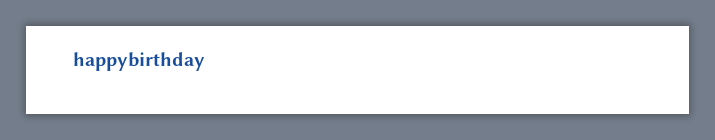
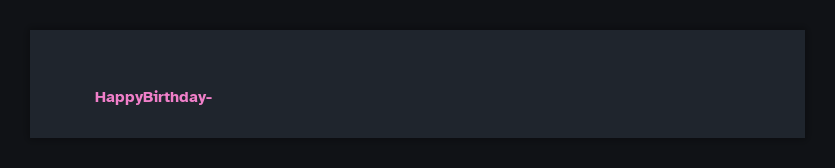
[73,52,205,71] happybirthday -> [95,90,212,105] HappyBirthday-

